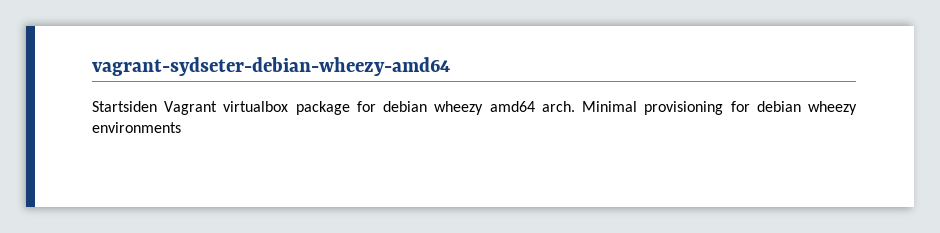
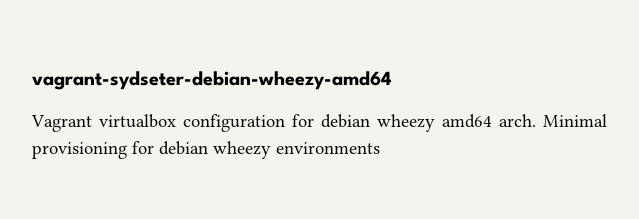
[92,101,157,112] Startsiden -> (392, 80) none
[295,101,350,115] package -> [183,114,285,132] configuration

